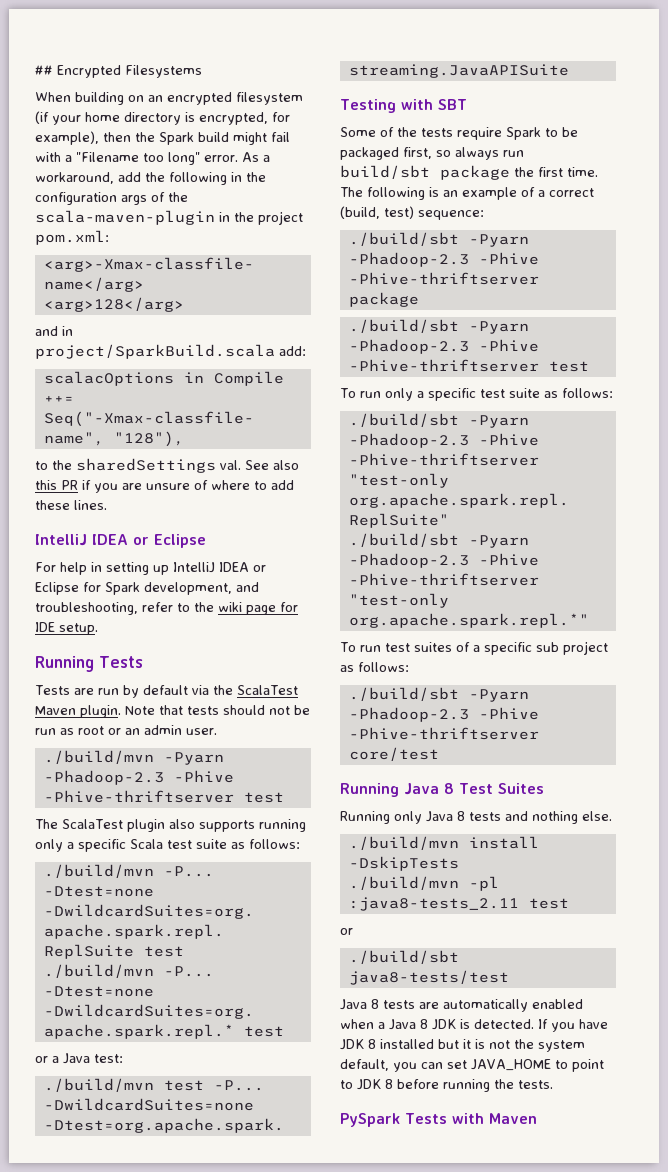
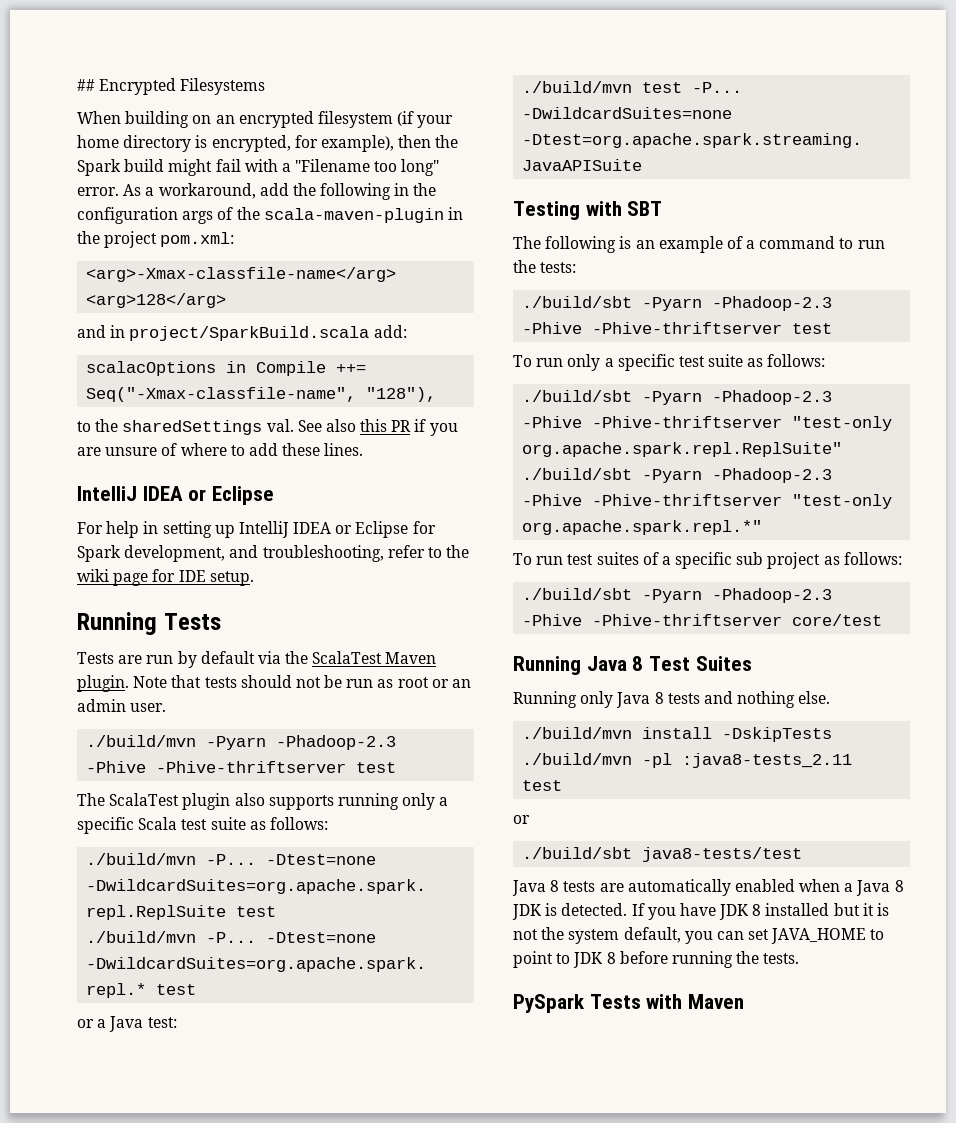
[340,127,578,140] [340,147,524,160] [340,165,598,180] Some of the tests require Spark to be packaged first, so always run build/sbt package the first time. -> (663, 208) none
[549,188,594,197] [340,206,484,220] [348,232,529,247] [348,252,539,267] [348,272,539,285] [348,292,419,307] correct (build, test) sequence: // ./build/sbt -Pyarn -Phadoop-2.3 -Phive -Phive-thriftserver package -> [759,236,885,249] [513,260,577,273] command to run the tests:

